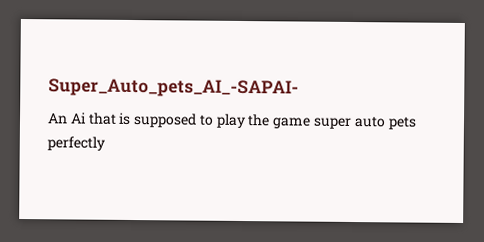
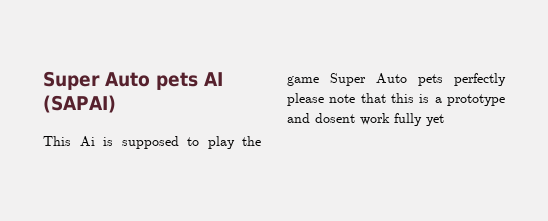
[48,78,299,98] [47,112,117,125] Super_Auto_pets_AI_-SAPAI- // An Ai that -> [43,71,223,90] [43,95,116,113] [43,136,95,147] Super Auto pets AI (SAPAI) // This Ai
[313,116,417,130] [47,136,105,151] super auto pets perfectly -> [330,73,506,86] [287,93,505,106] [287,113,444,126] Super Auto pets perfectly please note that this is a prototype and dosent work fully yet

